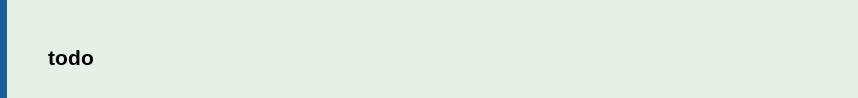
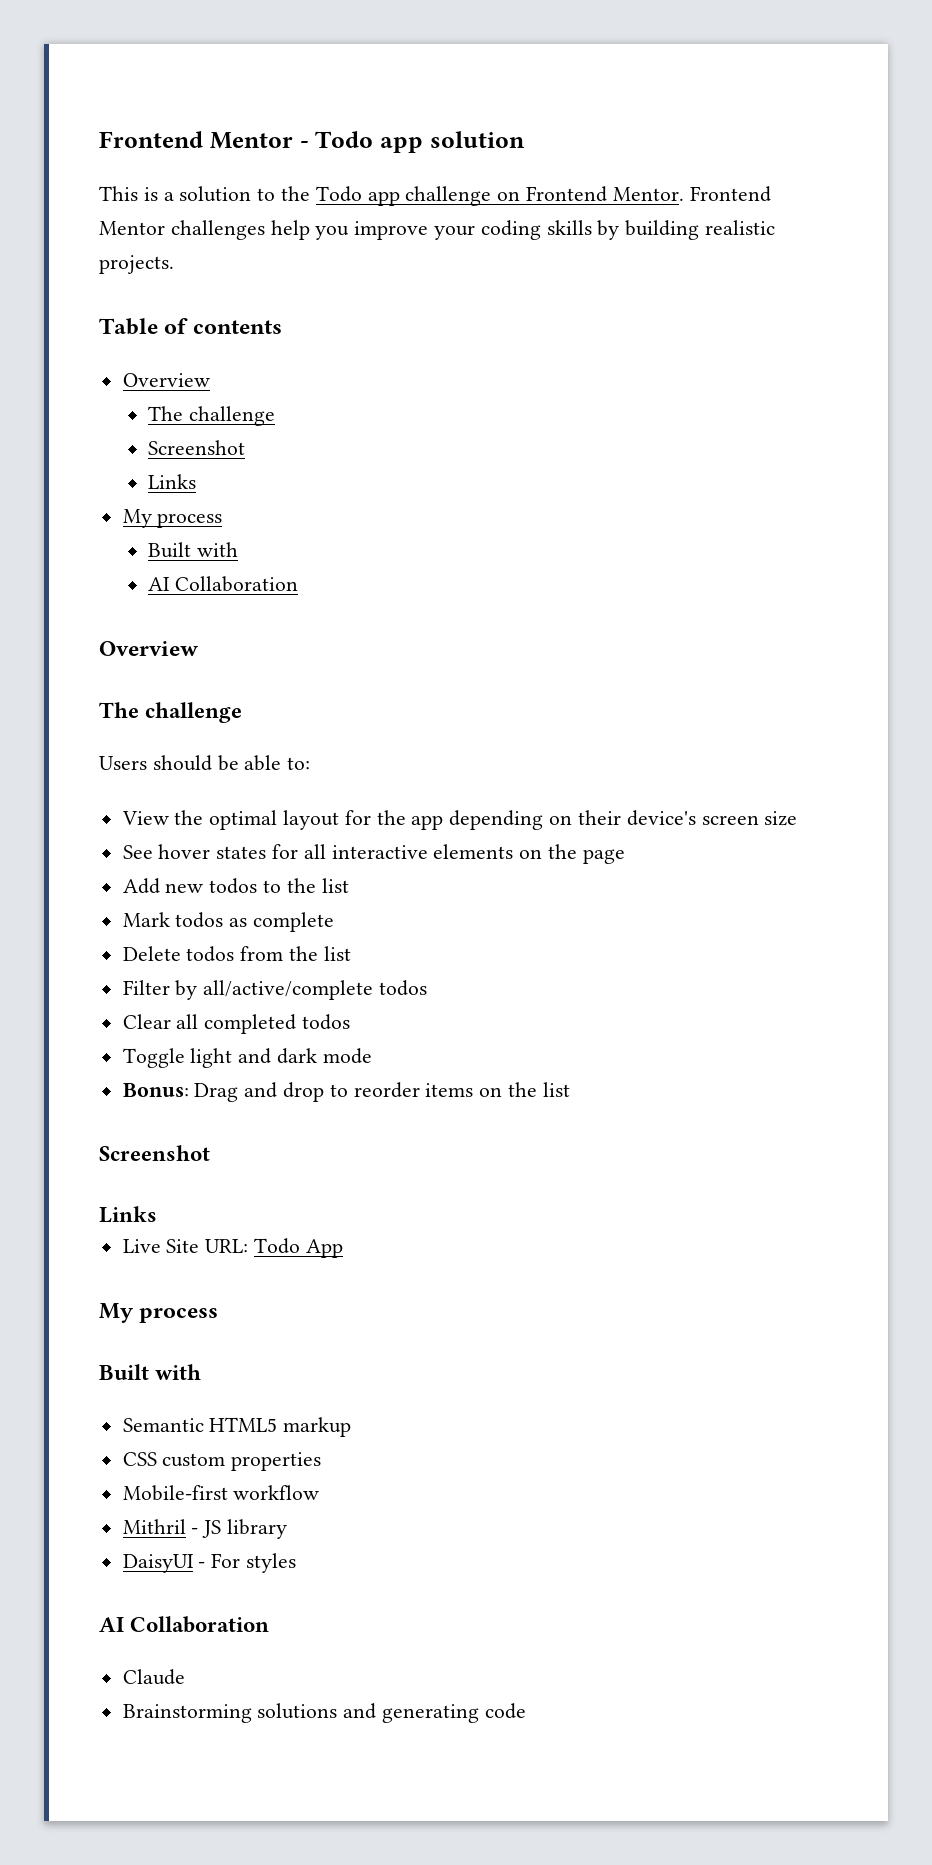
[48,50,94,65] todo -> [99,131,525,153] [99,186,771,206] [99,220,776,240] [99,255,174,274] [99,318,282,335] [122,373,210,387] [148,406,276,426] [148,440,246,455] [148,474,197,489] [122,509,223,528] [148,542,239,558] [148,576,299,592] [99,641,199,656] [99,702,243,723] [99,755,311,771] [121,810,798,830] [122,844,625,864] [122,878,349,894] [122,912,335,932] [122,946,351,962] [122,980,428,1000] [122,1014,351,1034] [122,1048,372,1068] [122,1082,570,1102] [99,1145,210,1161] [99,1206,157,1223] [122,1238,343,1258] [99,1303,219,1323] [99,1364,202,1380] [122,1417,352,1437] [122,1452,322,1471] [122,1485,320,1501] [122,1519,288,1539] [122,1553,297,1573] [99,1616,270,1633] [122,1669,185,1685] [122,1703,526,1723] Frontend Mentor - Todo app solution // This is a solution to the Todo app challenge on Frontend Mentor. Frontend Mentor challenges help you improve your coding skills by building realistic projects. // Table of contents // Overview // The challenge // Screenshot // Links // My process // Built with // AI Collaboration // Overview // The challenge // Users should be able to: // View the optimal layout for the app depending on their device's screen size // See hover states for all interactive elements on the page // Add new todos to the list // Mark todos as complete // Delete todos from the list // Filter by all/active/complete todos // Clear all completed todos // Toggle light and dark mode // Bonus: Drag and drop to reorder items on the list // Screenshot // Links // Live Site URL: Todo App // My process // Built with // Semantic HTML5 markup // CSS custom properties // Mobile-first workflow // Mithril - JS library // DaisyUI - For styles // AI Collaboration // Claude // Brainstorming solutions and generating code

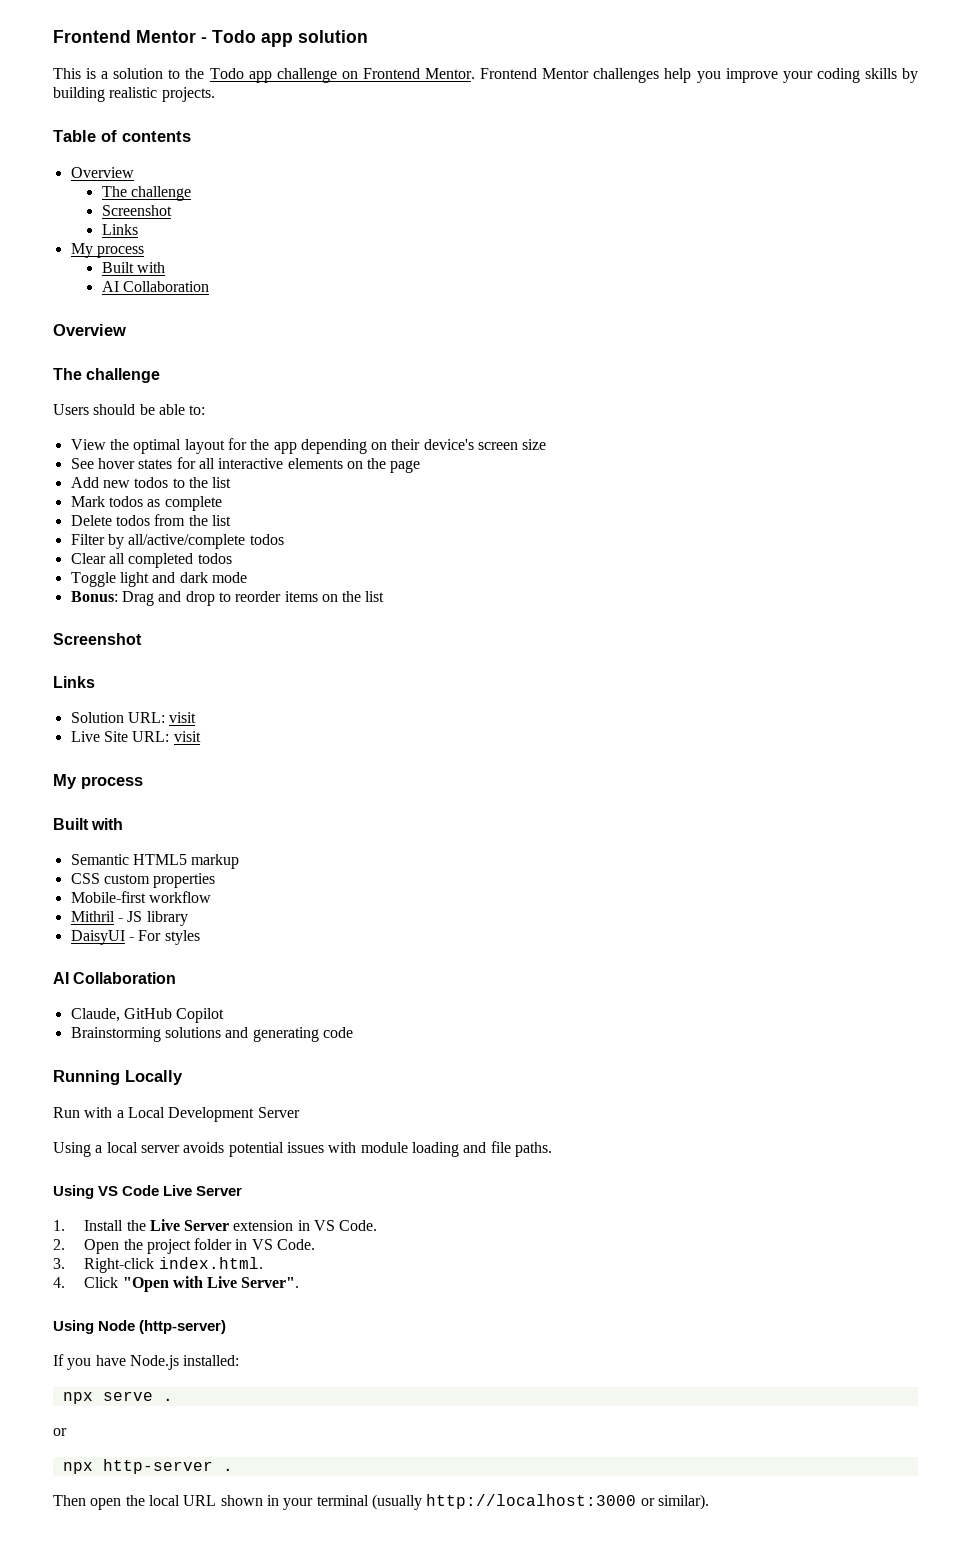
(157, 1214) none -> [70,712,197,723] // Solution URL: visit
[254,1238,343,1258] Todo App -> [173,731,201,742] visit
[122,1669,185,1685] Claude -> [70,1008,225,1023] Claude, GitHub Copilot
(526, 1711) none -> [53,1070,183,1085] [53,1107,300,1122] [53,1141,552,1157] [53,1185,243,1199] [53,1219,378,1231] [53,1238,316,1254] [53,1257,263,1273] [53,1276,300,1292] [53,1320,227,1334] [53,1354,240,1370] [62,1391,173,1404] [53,1428,67,1436] [62,1459,233,1474] [53,1494,709,1510] // Running Locally // Run with a Local Development Server // Using a local server avoids potential issues with module loading and file paths. // Using VS Code Live Server // 1. Install the Live Server extension in VS Code. // 2. Open the project folder in VS Code. // 3. Right-click index.html. // 4. Click "Open with Live Server". // Using Node (http-server) // If you have Node.js installed: // npx serve . // or // npx http-server . // Then open the local URL shown in your terminal (usually http://localhost:3000 or similar).

